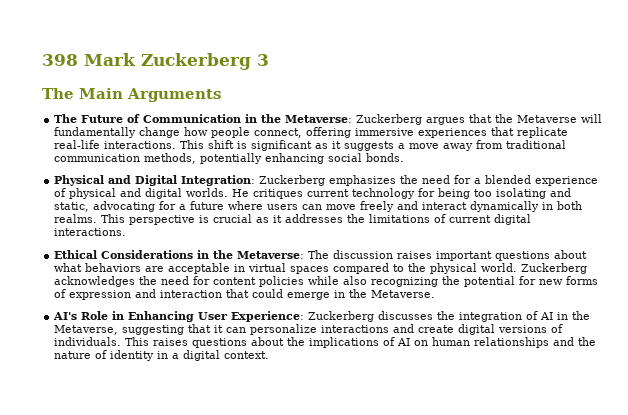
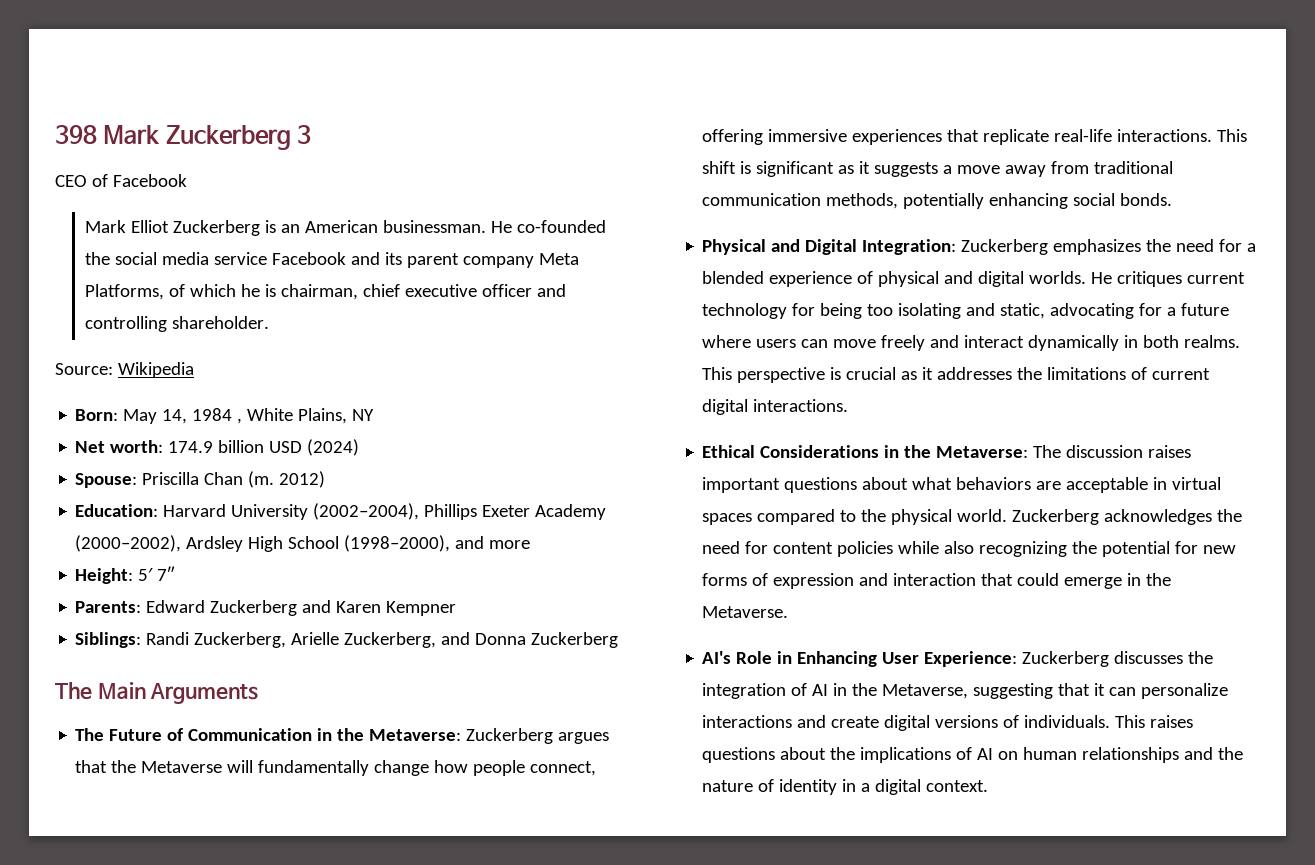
(269, 60) none -> [55,174,187,187] [85,220,607,236] [85,252,580,268] [85,284,567,300] [85,316,270,332] [55,362,194,378] [75,408,375,424] [75,439,360,456] [75,471,326,488] [75,503,607,520] [75,535,531,552] [75,566,176,584] [75,600,457,616] [75,632,619,648] // CEO of Facebook // Mark Elliot Zuckerberg is an American businessman. He co-founded the social media service Facebook and its parent company Meta Platforms, of which he is chairman, chief executive officer and controlling shareholder. // Source: Wikipedia // Born: May 14, 1984 , White Plains, NY // Net worth: 174.9 billion USD (2024) // Spouse: Priscilla Chan (m. 2012) // Education: Harvard University (2002–2004), Phillips Exeter Academy (2000–2002), Ardsley High School (1998–2000), and more // Height: 5′ 7″ // Parents: Edward Zuckerberg and Karen Kempner // Siblings: Randi Zuckerberg, Arielle Zuckerberg, and Donna Zuckerberg

